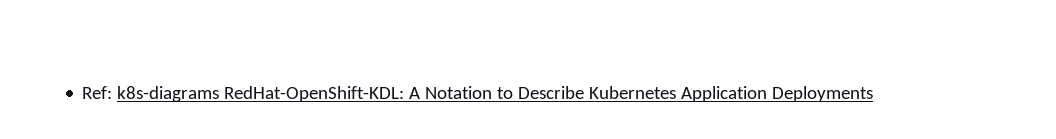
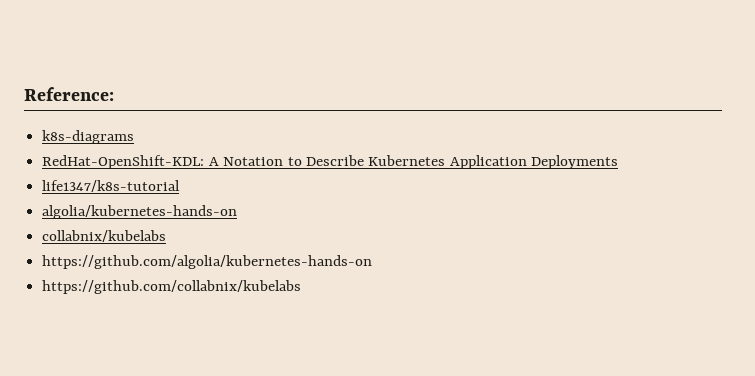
[82,86,113,99] Ref: -> [24,87,114,101] Reference: //
(220, 94) none -> (135, 137) //
(874, 94) none -> [42,180,181,192] [42,205,238,219] [42,230,167,242] [42,255,373,269] [42,280,302,294] // life1347/k8s-tutorial // algolia/kubernetes-hands-on // collabnix/kubelabs // https://github.com/algolia/kubernetes-hands-on // https://github.com/collabnix/kubelabs

